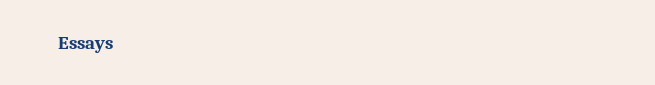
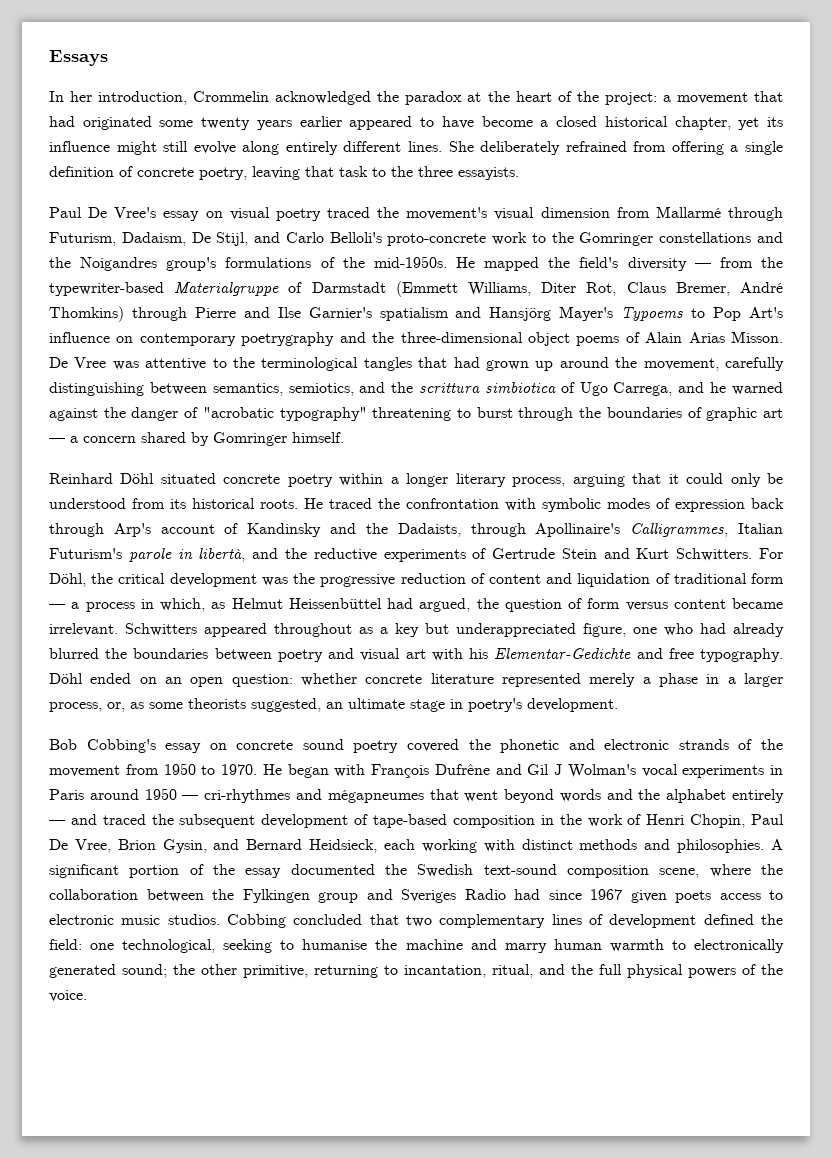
(113, 45) none -> [49,91,784,105] [49,116,784,130] [49,141,783,155] [49,166,519,180] [49,206,783,221] [49,232,783,246] [49,256,783,271] [49,281,784,297] [49,306,783,322] [49,331,783,346] [49,357,784,371] [49,382,783,396] [49,407,783,421] [49,432,344,446] [49,473,783,487] [49,498,784,512] [49,523,783,537] [49,548,784,562] [49,573,784,587] [49,598,783,612] [49,623,784,637] [49,648,784,662] [49,673,784,687] [49,698,618,712] [49,739,783,753] [49,763,783,778] [49,788,785,803] [49,814,785,828] [49,839,783,853] [49,864,784,878] [49,889,783,903] [49,914,784,928] [49,939,785,953] [49,964,783,978] [49,990,87,1002] // In her introduction, Crommelin acknowledged the paradox at the heart of the project: a movement that had originated some twenty years earlier appeared to have become a closed historical chapter, yet its influence might still evolve along entirely different lines. She deliberately refrained from offering a single definition of concrete poetry, leaving that task to the three essayists. // Paul De Vree's essay on visual poetry traced the movement's visual dimension from Mallarmé through Futurism, Dadaism, De Stijl, and Carlo Belloli's proto-concrete work to the Gomringer constellations and the Noigandres group's formulations of the mid-1950s. He mapped the field's diversity — from the typewriter-based Materialgruppe of Darmstadt (Emmett Williams, Diter Rot, Claus Bremer, André Thomkins) through Pierre and Ilse Garnier's spatialism and Hansjörg Mayer's Typoems to Pop Art's influence on contemporary poetrygraphy and the three-dimensional object poems of Alain Arias Misson. De Vree was attentive to the terminological tangles that had grown up around the movement, carefully distinguishing between semantics, semiotics, and the scrittura simbiotica of Ugo Carrega, and he warned against the danger of "acrobatic typography" threatening to burst through the boundaries of graphic art — a concern shared by Gomringer himself. // Reinhard Döhl situated concrete poetry within a longer literary process, arguing that it could only be understood from its historical roots. He traced the confrontation with symbolic modes of expression back through Arp's account of Kandinsky and the Dadaists, through Apollinaire's Calligrammes, Italian Futurism's parole in libertà, and the reductive experiments of Gertrude Stein and Kurt Schwitters. For Döhl, the critical development was the progressive reduction of content and liquidation of traditional form — a process in which, as Helmut Heissenbüttel had argued, the question of form versus content became irrelevant. Schwitters appeared throughout as a key but underappreciated figure, one who had already blurred the boundaries between poetry and visual art with his Elementar-Gedichte and free typography. Döhl ended on an open question: whether concrete literature represented merely a phase in a larger process, or, as some theorists suggested, an ultimate stage in poetry's development. // Bob Cobbing's essay on concrete sound poetry covered the phonetic and electronic strands of the movement from 1950 to 1970. He began with François Dufrêne and Gil J Wolman's vocal experiments in Paris around 1950 — cri-rhythmes and mégapneumes that went beyond words and the alphabet entirely — and traced the subsequent development of tape-based composition in the work of Henri Chopin, Paul De Vree, Brion Gysin, and Bernard Heidsieck, each working with distinct methods and philosophies. A significant portion of the essay documented the Swedish text-sound composition scene, where the collaboration between the Fylkingen group and Sveriges Radio had since 1967 given poets access to electronic music studios. Cobbing concluded that two complementary lines of development defined the field: one technological, seeking to humanise the machine and marry human warmth to electronically generated sound; the other primitive, returning to incantation, ritual, and the full physical powers of the voice.

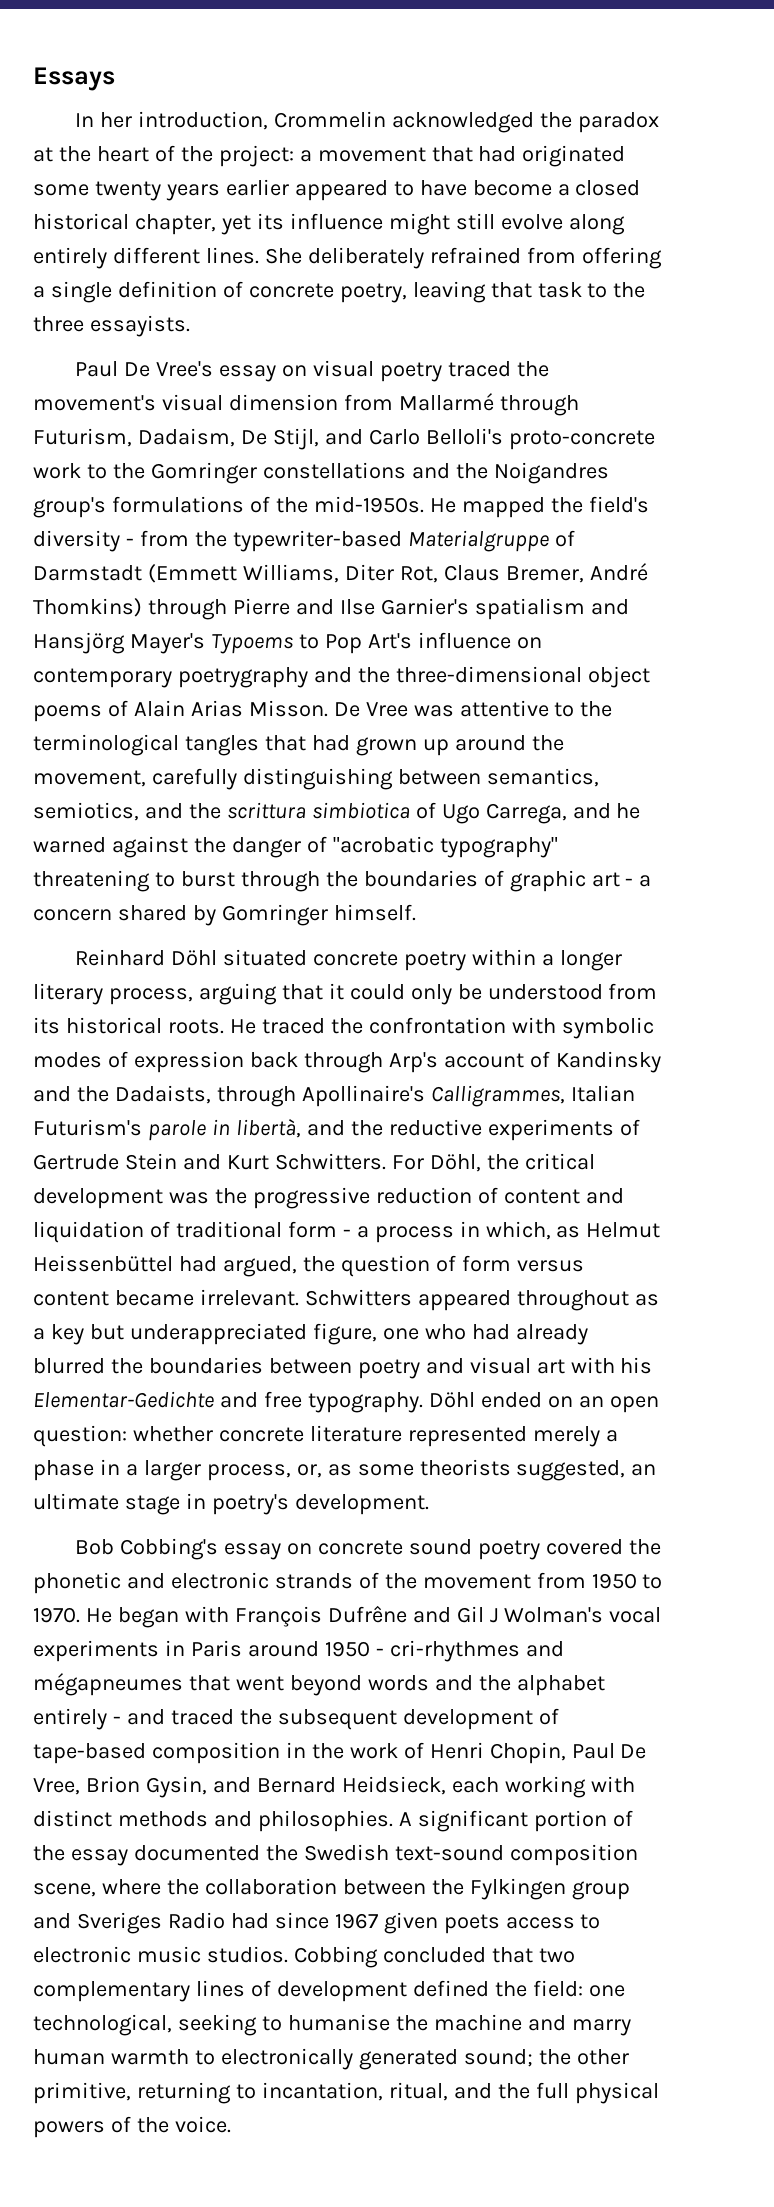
[694,263,711,268] — -> [125,538,134,546] -
[49,438,65,443] — -> [625,878,634,886] -
[49,604,65,609] — -> [342,1229,351,1237] -
[182,795,199,800] — -> [375,1648,384,1656] -
[49,820,65,825] — -> [112,1716,121,1724] -

